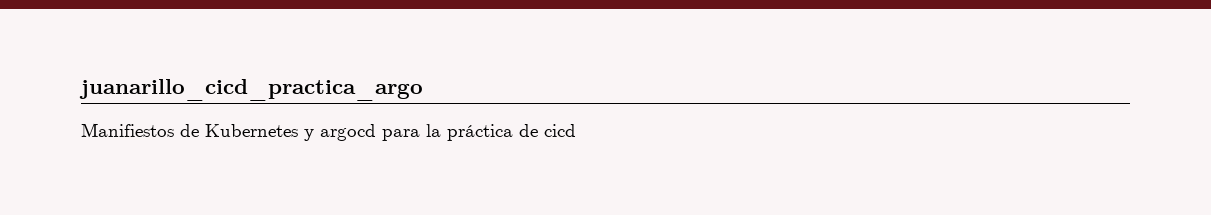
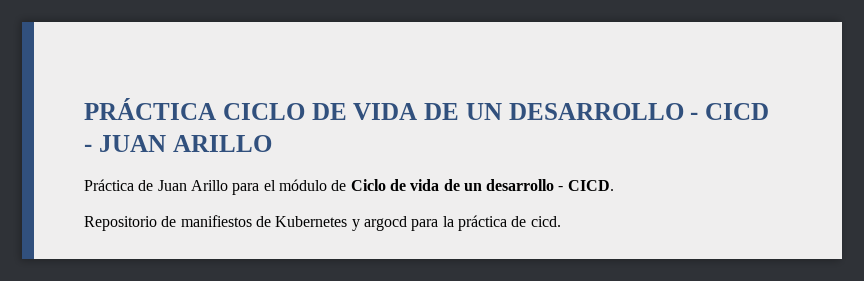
[79,79,423,101] [81,123,174,137] juanarillo_cicd_practica_argo // Manifiestos -> [84,98,769,120] [84,135,272,152] [84,179,614,195] [84,215,252,231] PRÁCTICA CICLO DE VIDA DE UN DESARROLLO - CICD - JUAN ARILLO // Práctica de Juan Arillo para el módulo de Ciclo de vida de un desarrollo - CICD. // Repositorio de manifiestos
[544,124,576,137] cicd -> [530,216,561,227] cicd.

